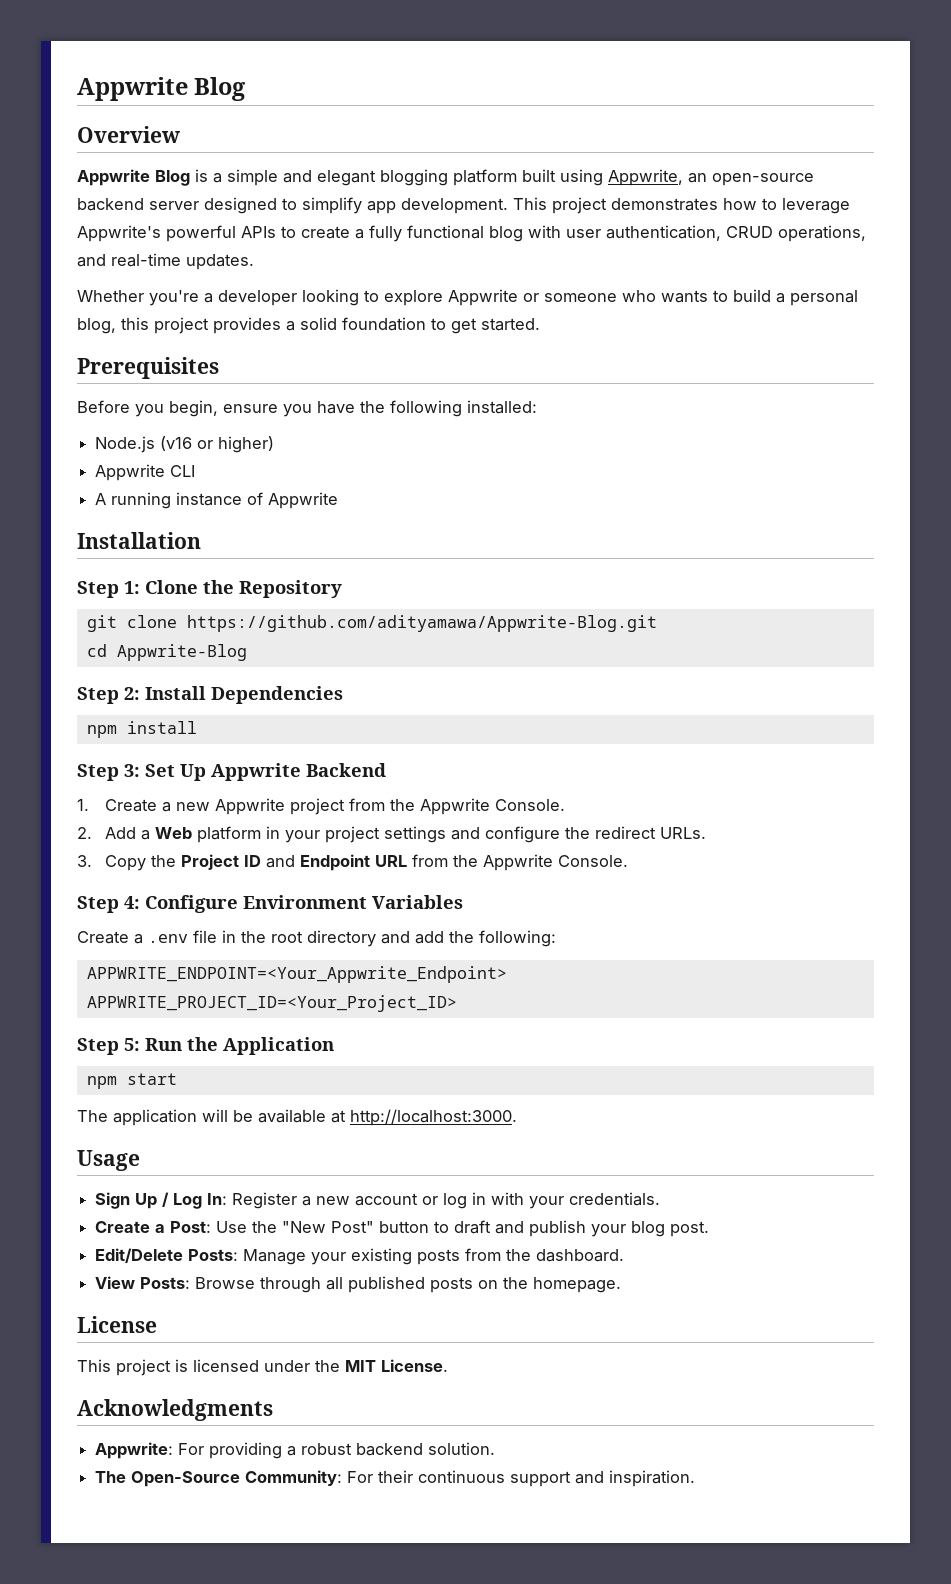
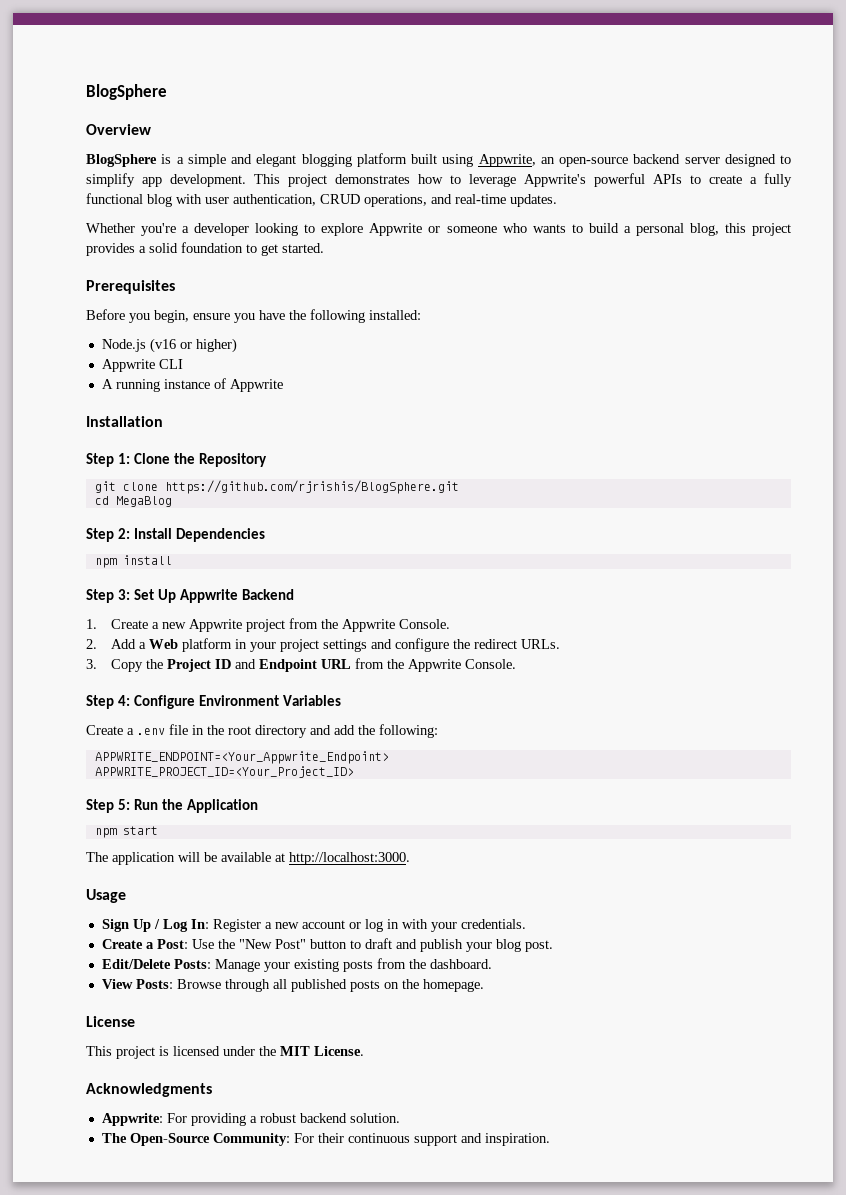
[77,77,247,101] Appwrite Blog -> [86,84,167,100] BlogSphere
[77,169,190,186] Appwrite Blog -> [86,154,157,167] BlogSphere
[186,615,657,632] https://github.com/adityamawa/Appwrite-Blog.git -> [164,480,459,494] https://github.com/rjrishis/BlogSphere.git
[116,644,247,661] Appwrite-Blog -> [115,496,172,507] MegaBlog

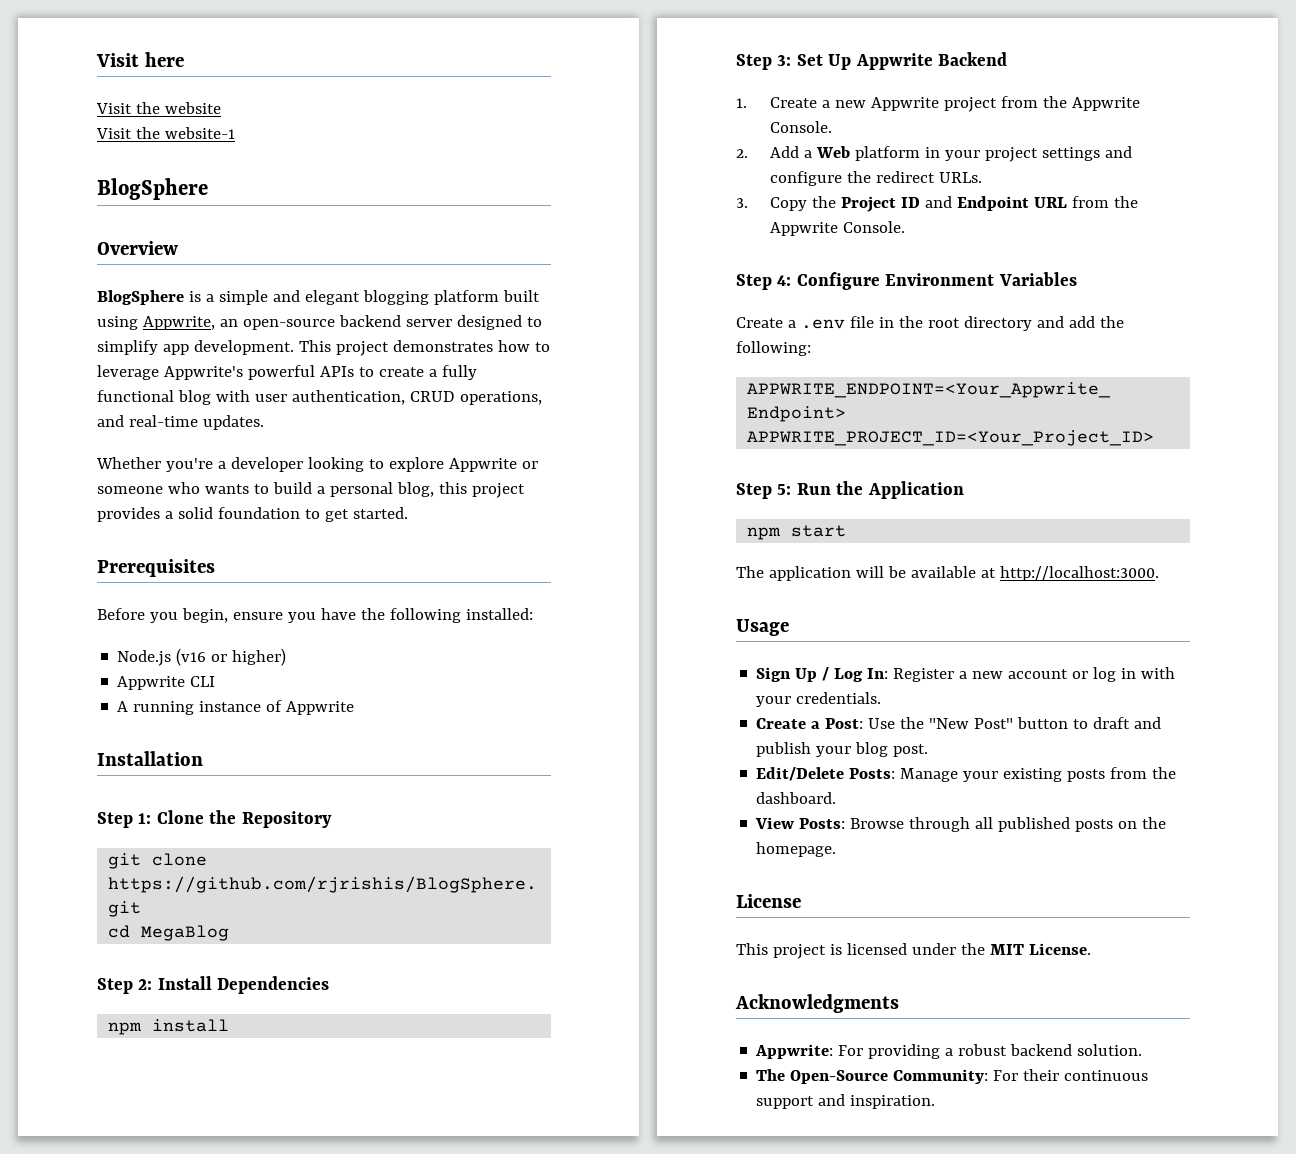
(86, 92) none -> [96,52,184,67] [96,102,221,114] [96,127,235,139] Visit here // Visit the website // Visit the website-1 //

